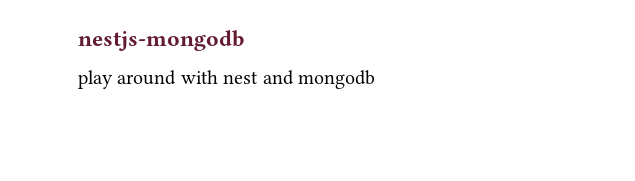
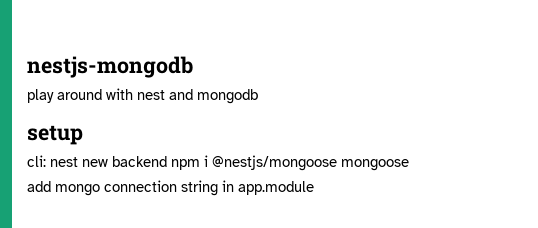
(375, 79) none -> [27,125,83,145] [27,155,409,171] [27,180,314,196] // setup // cli: nest new backend npm i @nestjs/mongoose mongoose // add mongo connection string in app.module

